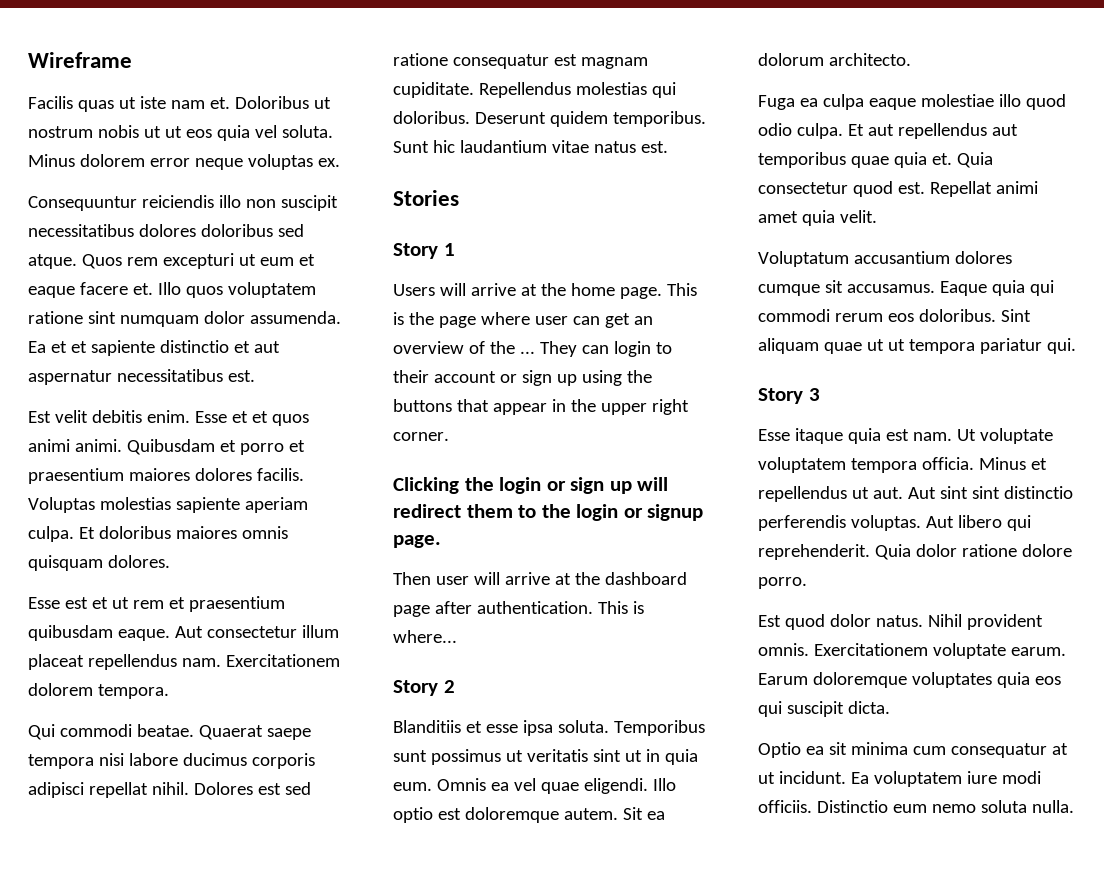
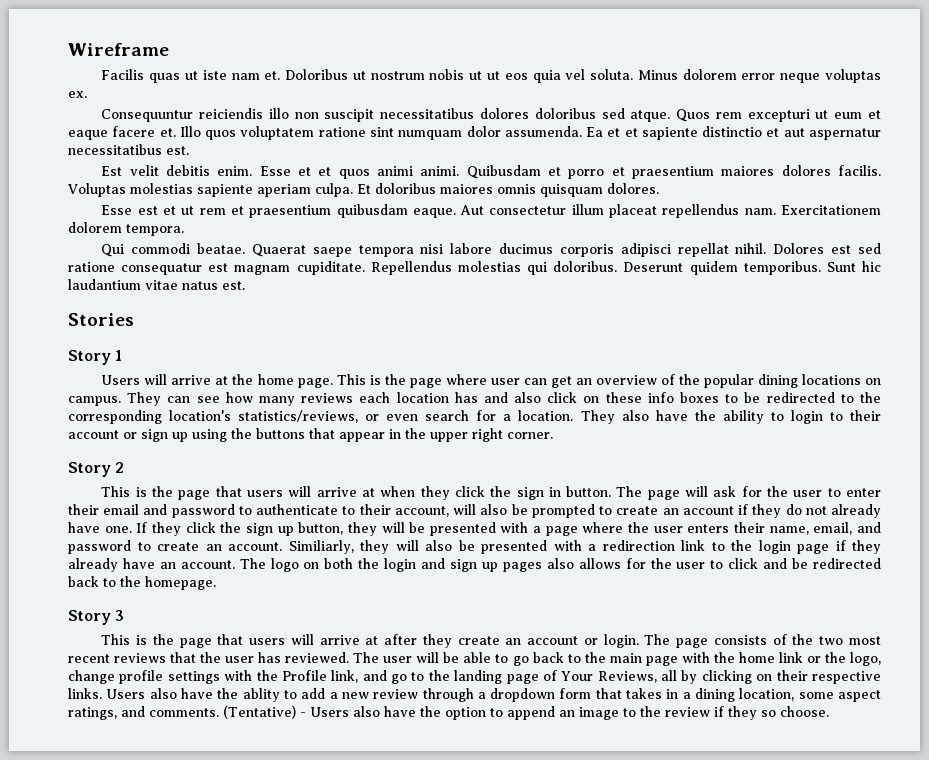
[519,341,609,357] ... They can -> [703,374,881,388] [68,392,881,406] [68,410,784,424] popular dining locations on campus. They can see how many reviews each location has and also click on these info boxes to be redirected to the corresponding location's statistics/reviews, or even search for a location. They also have the ability to
[393,477,669,494] [393,504,704,521] [393,535,441,548] [393,572,687,585] [393,601,644,617] [393,630,457,643] [393,680,455,696] [393,720,705,736] [393,749,698,765] [393,778,676,794] [393,807,665,823] [758,53,911,66] [758,94,1066,110] [758,123,1018,139] [758,152,993,168] [758,181,1038,197] [758,210,877,226] [758,251,1012,267] [758,280,1054,296] [758,309,1031,322] [758,338,1076,354] [758,388,820,404] [758,428,1053,444] [758,457,1047,473] [758,486,1073,502] [758,515,1031,531] [758,544,1072,560] [758,577,807,589] [758,614,1043,630] [758,643,1066,659] [758,672,1061,688] [758,701,890,717] [758,742,1068,758] [758,771,1041,787] [758,800,1074,813] Clicking the login or sign up will redirect them to the login or signup page. // Then user will arrive at the dashboard page after authentication. This is where... // Story 2 // Blanditiis et esse ipsa soluta. Temporibus sunt possimus ut veritatis sint ut in quia eum. Omnis ea vel quae eligendi. Illo optio est doloremque autem. Sit ea dolorum architecto. // Fuga ea culpa eaque molestiae illo quod odio culpa. Et aut repellendus aut temporibus quae quia et. Quia consectetur quod est. Repellat animi amet quia velit. // Voluptatum accusantium dolores cumque sit accusamus. Eaque quia qui commodi rerum eos doloribus. Sint aliquam quae ut ut tempora pariatur qui. // Story 3 // Esse itaque quia est nam. Ut voluptate voluptatem tempora officia. Minus et repellendus ut aut. Aut sint sint distinctio perferendis voluptas. Aut libero qui reprehenderit. Quia dolor ratione dolore porro. // Est quod dolor natus. Nihil provident omnis. Exercitationem voluptate earum. Earum doloremque voluptates quia eos qui suscipit dicta. // Optio ea sit minima cum consequatur at ut incidunt. Ea voluptatem iure modi officiis. Distinctio eum nemo soluta nulla. -> [68,462,125,477] [101,486,881,500] [68,504,881,518] [68,522,882,536] [68,540,881,554] [68,558,882,572] [68,576,216,590] [68,610,125,625] [101,634,881,648] [68,652,881,666] [68,670,882,684] [68,688,882,702] [68,705,829,720] Story 2 // This is the page that users will arrive at when they click the sign in button. The page will ask for the user to enter their email and password to authenticate to their account, will also be prompted to create an account if they do not already have one. If they click the sign up button, they will be presented with a page where the user enters their name, email, and password to create an account. Similiarly, they will also be presented with a redirection link to the login page if they already have an account. The logo on both the login and sign up pages also allows for the user to click and be redirected back to the homepage. // Story 3 // This is the page that users will arrive at after they create an account or login. The page consists of the two most recent reviews that the user has reviewed. The user will be able to go back to the main page with the home link or the logo, change profile settings with the Profile link, and go to the landing page of Your Reviews, all by clicking on their respective links. Users also have the ablity to add a new review through a dropdown form that takes in a dining location, some aspect ratings, and comments. (Tentative) - Users also have the option to append an image to the review if they so choose.

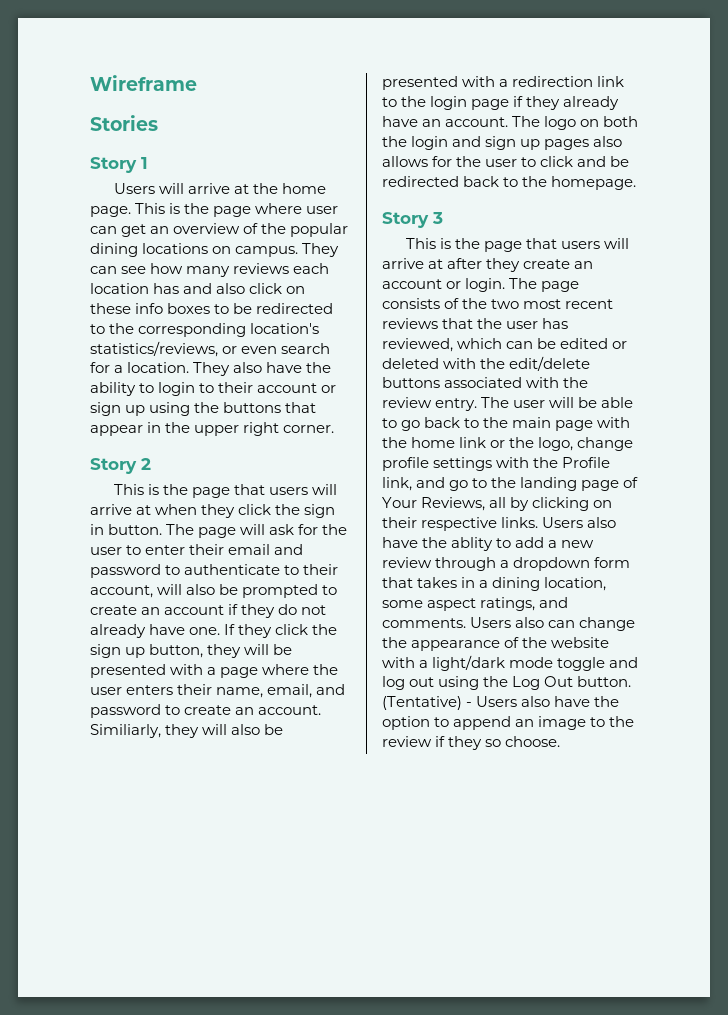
[101,69,882,83] [68,91,87,98] [101,108,882,122] [68,126,882,140] [68,144,189,155] [101,165,882,179] [68,183,659,197] [101,204,881,218] [68,222,184,236] [101,243,881,257] [68,261,882,275] [68,279,245,290] // Facilis quas ut iste nam et. Doloribus ut nostrum nobis ut ut eos quia vel soluta. Minus dolorem error neque voluptas ex. // Consequuntur reiciendis illo non suscipit necessitatibus dolores doloribus sed atque. Quos rem excepturi ut eum et eaque facere et. Illo quos voluptatem ratione sint numquam dolor assumenda. Ea et et sapiente distinctio et aut aspernatur necessitatibus est. // Est velit debitis enim. Esse et et quos animi animi. Quibusdam et porro et praesentium maiores dolores facilis. Voluptas molestias sapiente aperiam culpa. Et doloribus maiores omnis quisquam dolores. // Esse est et ut rem et praesentium quibusdam eaque. Aut consectetur illum placeat repellendus nam. Exercitationem dolorem tempora. // Qui commodi beatae. Quaerat saepe tempora nisi labore ducimus corporis adipisci repellat nihil. Dolores est sed ratione consequatur est magnam cupiditate. Repellendus molestias qui doloribus. Deserunt quidem temporibus. Sunt hic laudantium vitae natus est. -> (197, 83) none
[285,652,350,663] reviewed. -> [382,338,628,352] [382,356,591,371] [382,377,589,388] [382,397,478,411] reviewed, which can be edited or deleted with the edit/delete buttons associated with the review entry.
(219, 712) none -> [470,617,636,631] [382,637,610,651] [382,655,639,671] [382,676,632,690] Users also can change the appearance of the website with a light/dark mode toggle and log out using the Log Out button.

